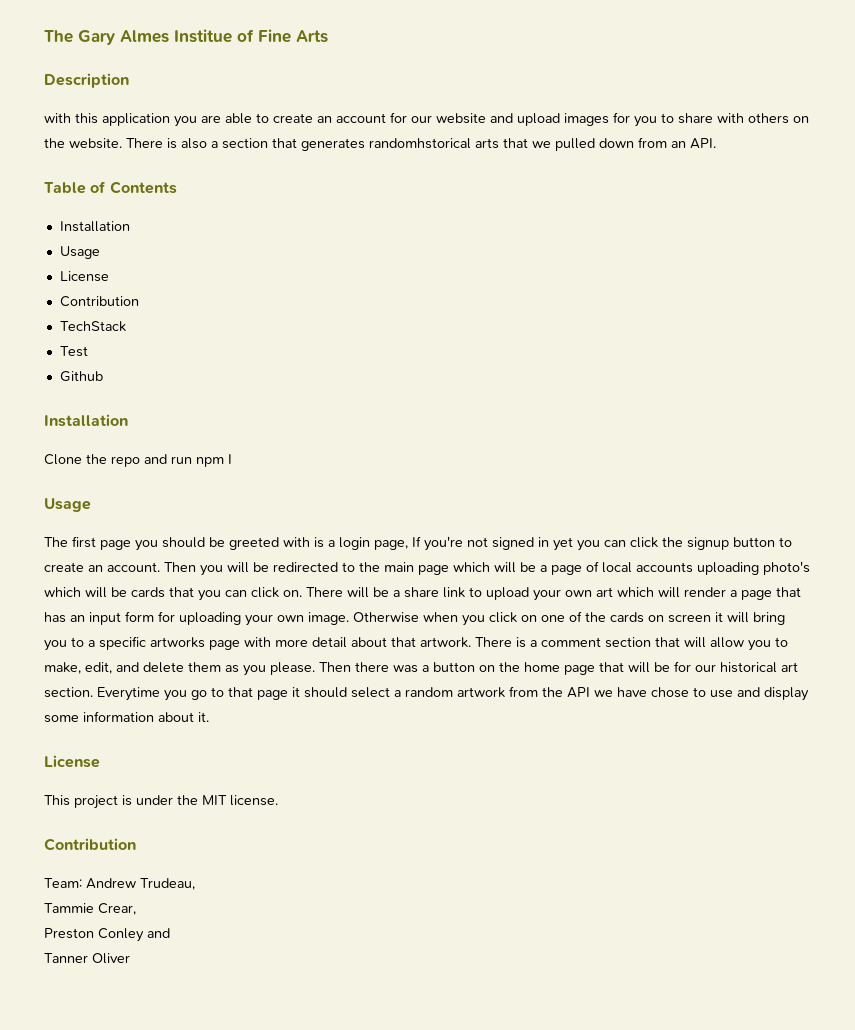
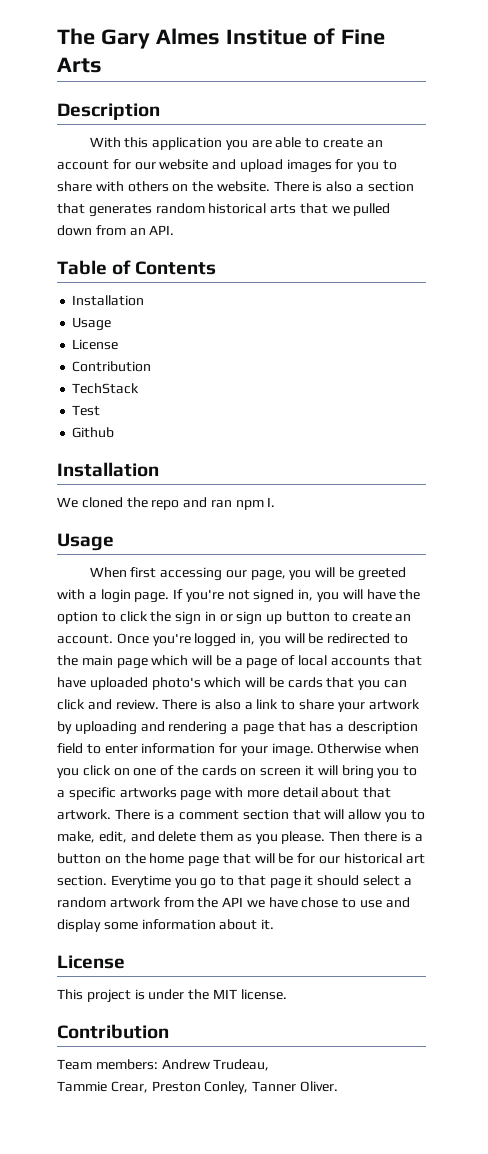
[44,113,71,123] with -> [89,137,121,148] With
[369,138,471,149] randomhstorical -> [155,203,267,214] random historical
[44,454,82,465] Clone -> [57,497,123,508] We cloned
[171,454,232,467] [44,498,91,512] [44,536,205,551] run npm I // Usage // The first page you should -> [210,497,276,510] [57,533,114,551] [89,567,336,581] ran npm I. // Usage // When first accessing our page, you will
[314,537,324,548] is -> (85, 594) none
[374,540,408,550] page, -> [134,592,170,603] page.
[538,537,729,551] in yet you can click the signup -> [298,589,421,602] [57,611,283,625] in, you will have the option to click the sign in or sign up
[164,562,196,572] Then -> [116,633,256,647] Once you're logged in,
[697,562,759,575] uploading -> [393,655,422,666] [57,677,148,690] that have uploaded
[283,587,801,601] [44,611,304,626] on. There will be a share link to upload your own art which will render a page that has an input form for uploading your own -> [87,699,420,712] [57,721,419,735] [57,743,268,756] and review. There is also a link to share your artwork by uploading and rendering a page that has a description field to enter information for your
[393,665,418,673] was -> [400,831,411,842] is
[44,878,82,888] Team: -> [57,1059,158,1070] Team members:
[44,928,170,942] [44,953,130,964] // Preston Conley and // Tanner Oliver -> [151,1081,338,1094] Preston Conley, Tanner Oliver.

